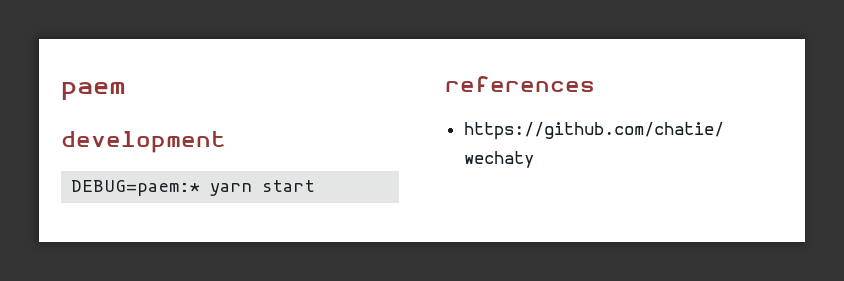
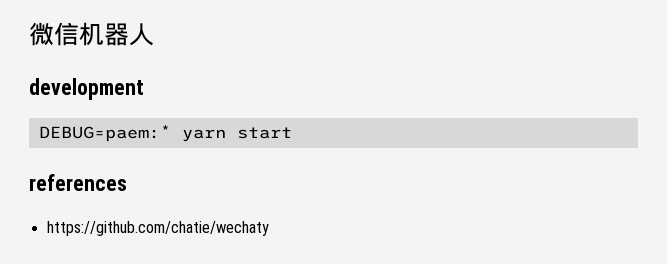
[61,82,126,101] paem -> [29,22,154,46] 微信机器人

